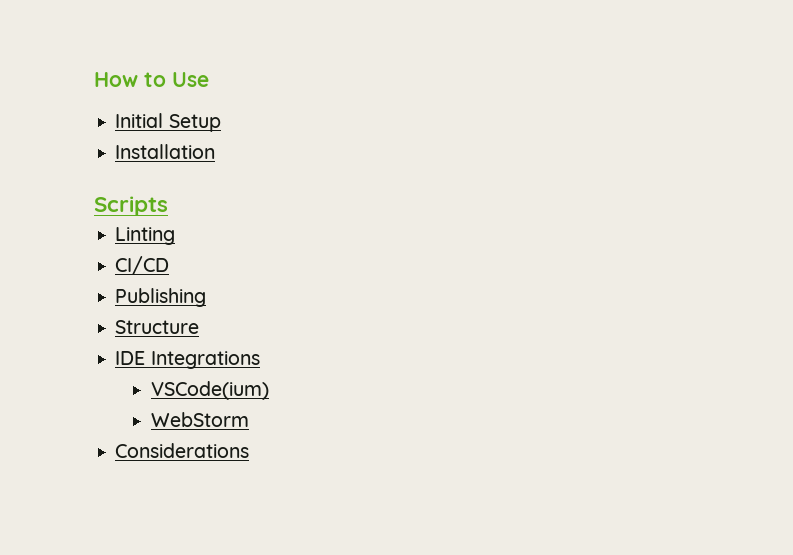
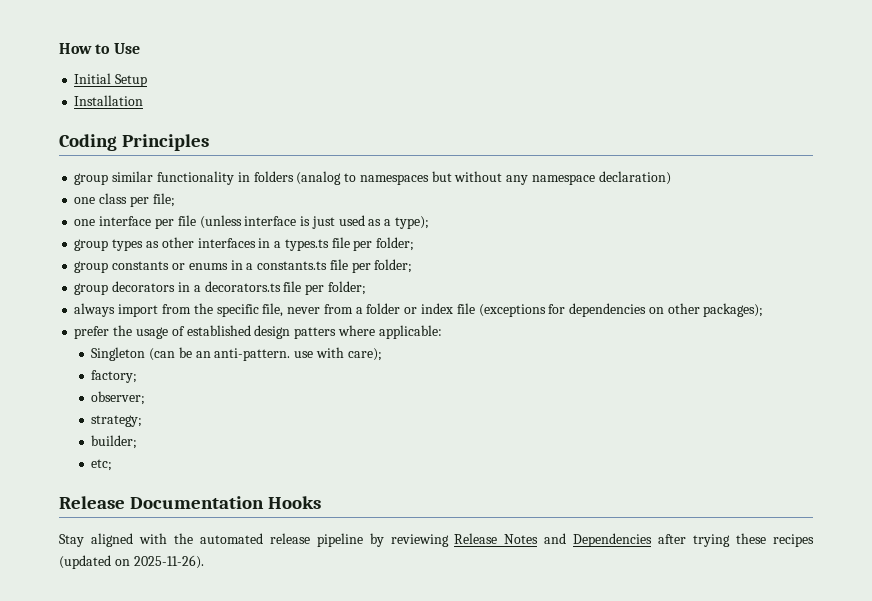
[94,196,168,216] [115,227,176,245] [115,256,170,275] [115,288,207,307] [115,320,200,334] [115,351,260,369] [150,381,269,400] [150,412,249,427] [115,443,250,458] Scripts // Linting // CI/CD // Publishing // Structure // IDE Integrations // VSCode(ium) // WebStorm // Considerations -> [59,134,210,151] [74,171,671,185] [74,193,175,207] [74,215,429,229] [74,237,415,251] [74,259,413,273] [74,281,366,295] [74,303,764,317] [74,325,442,339] [91,347,382,361] [91,370,138,383] [91,391,146,405] [91,415,143,427] [91,435,138,449] [91,459,113,471] [59,496,322,509] [59,533,814,547] [59,555,204,569] Coding Principles // group similar functionality in folders (analog to namespaces but without any namespace declaration) // one class per file; // one interface per file (unless interface is just used as a type); // group types as other interfaces in a types.ts file per folder; // group constants or enums in a constants.ts file per folder; // group decorators in a decorators.ts file per folder; // always import from the specific file, never from a folder or index file (exceptions for dependencies on other packages); // prefer the usage of established design patters where applicable: // Singleton (can be an anti-pattern. use with care); // factory; // observer; // strategy; // builder; // etc; // Release Documentation Hooks // Stay aligned with the automated release pipeline by reviewing Release Notes and Dependencies after trying these recipes (updated on 2025-11-26).

